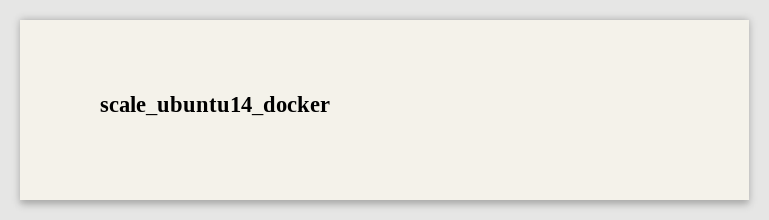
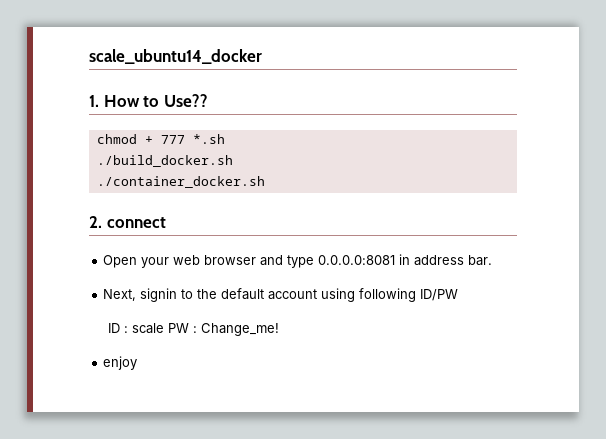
(330, 106) none -> [89,94,208,107] [96,134,225,144] [96,155,233,167] [96,176,265,188] [89,216,166,228] [103,254,493,268] [103,288,459,302] [108,323,280,336] [103,356,138,370] // 1. How to Use?? // chmod + 777 *.sh // ./build_docker.sh // ./container_docker.sh // 2. connect // Open your web browser and type 0.0.0.0:8081 in address bar. // Next, signin to the default account using following ID/PW // ID : scale PW : Change_me! // enjoy

